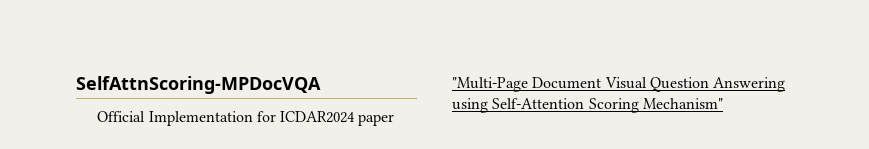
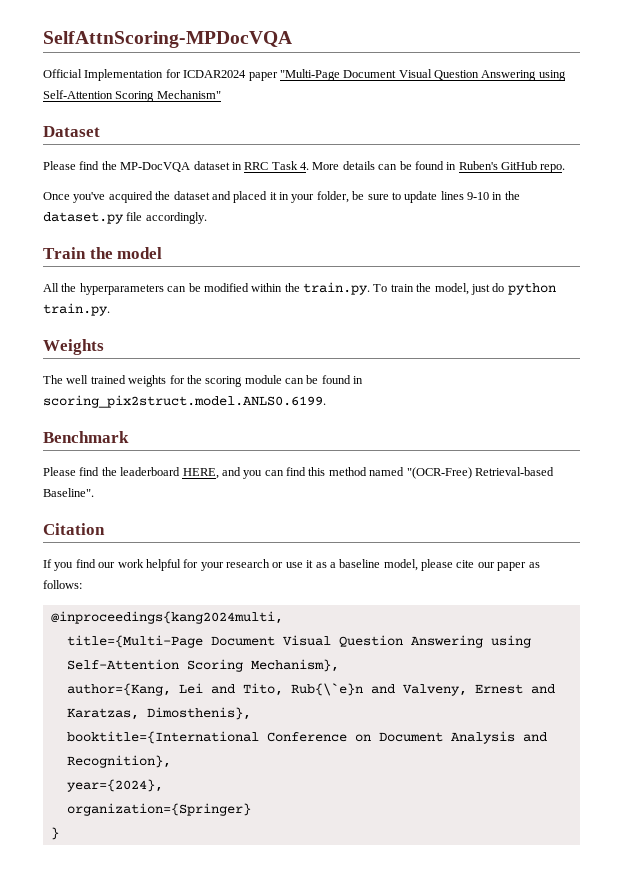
(723, 103) none -> [43,126,100,137] [43,161,566,173] [43,191,520,203] [43,212,207,224] [43,247,163,259] [43,282,556,295] [43,303,110,316] [43,339,104,355] [43,375,364,387] [43,395,326,408] [43,431,129,443] [43,467,554,479] [43,488,94,497] [43,523,105,535] [43,559,540,571] [43,580,82,589] [50,611,283,624] [66,635,531,648] [66,659,339,672] [66,683,555,696] [66,707,251,720] [66,731,547,744] [66,755,171,768] [66,779,163,792] [66,803,251,816] [50,827,59,840] // Dataset // Please find the MP-DocVQA dataset in RRC Task 4. More details can be found in Ruben's GitHub repo. // Once you've acquired the dataset and placed it in your folder, be sure to update lines 9-10 in the dataset.py file accordingly. // Train the model // All the hyperparameters can be modified within the train.py. To train the model, just do python train.py. // Weights // The well trained weights for the scoring module can be found in scoring_pix2struct.model.ANLS0.6199. // Benchmark // Please find the leaderboard HERE, and you can find this method named "(OCR-Free) Retrieval-based Baseline". // Citation // If you find our work helpful for your research or use it as a baseline model, please cite our paper as follows: // @inproceedings{kang2024multi, // title={Multi-Page Document Visual Question Answering using Self-Attention Scoring Mechanism}, // author={Kang, Lei and Tito, Rub{\`e}n and Valveny, Ernest and Karatzas, Dimosthenis}, // booktitle={International Conference on Document Analysis and Recognition}, // year={2024}, // organization={Springer} // }

